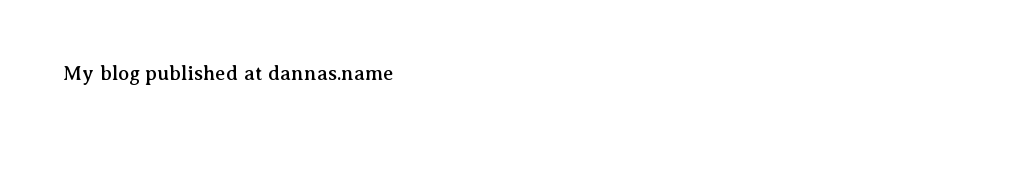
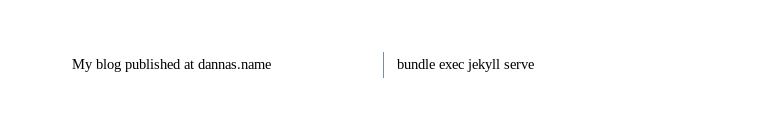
(395, 72) none -> [397,59,534,72] // bundle exec jekyll serve

